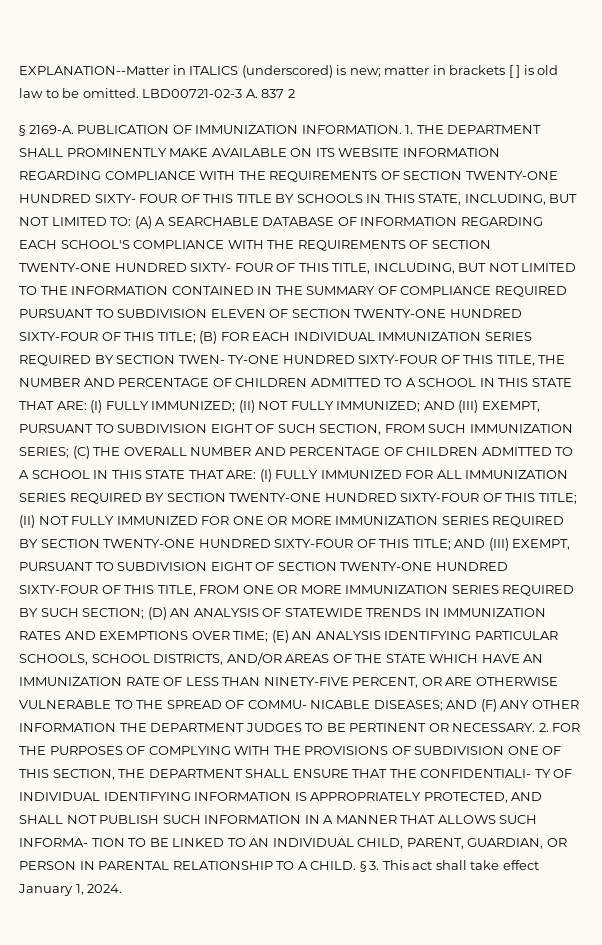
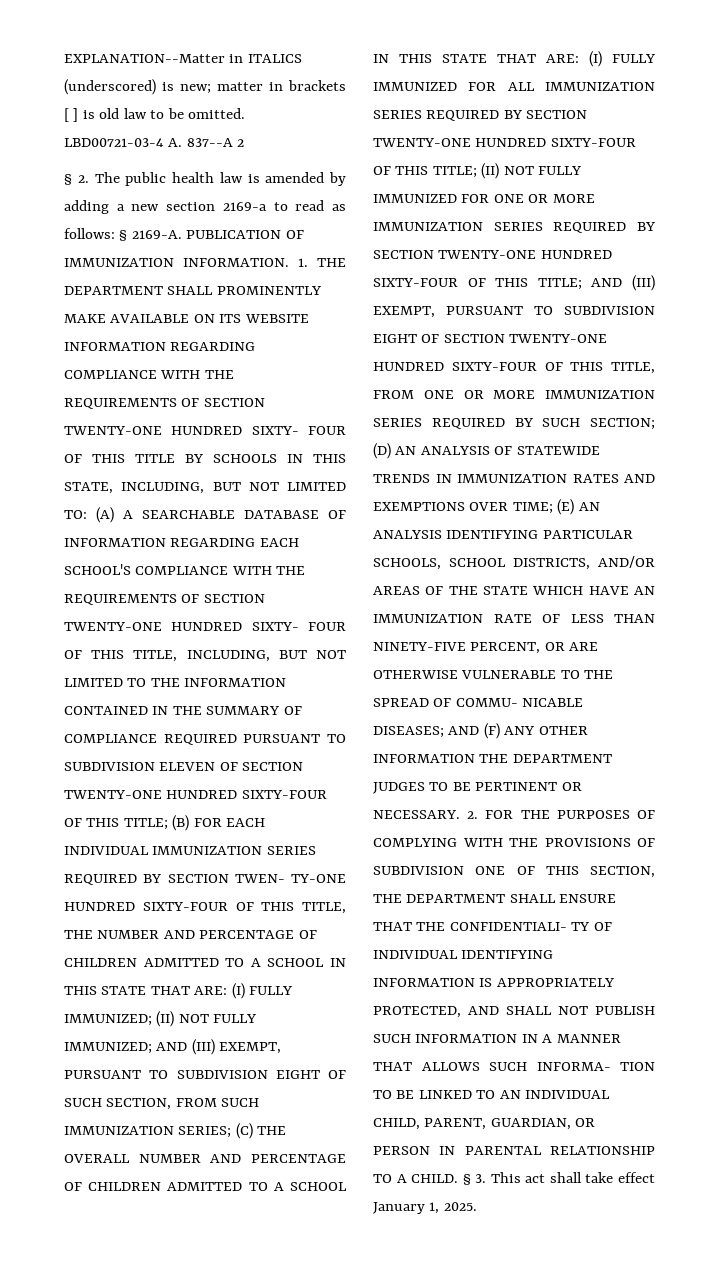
[142,89,285,98] LBD00721-02-3 A. 837 -> [64,138,233,147] LBD00721-03-4 A. 837--A
(25, 130) none -> [77,172,346,186] [64,200,347,214] [64,228,128,241] 2. The public health law is amended by adding a new section 2169-a to read as follows: §
[87,884,123,893] 2024. -> [443,1202,477,1211] 2025.

